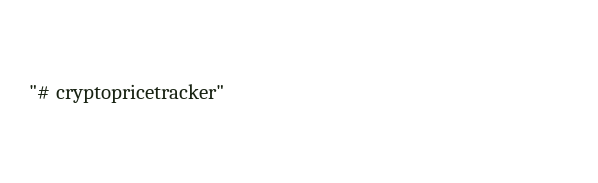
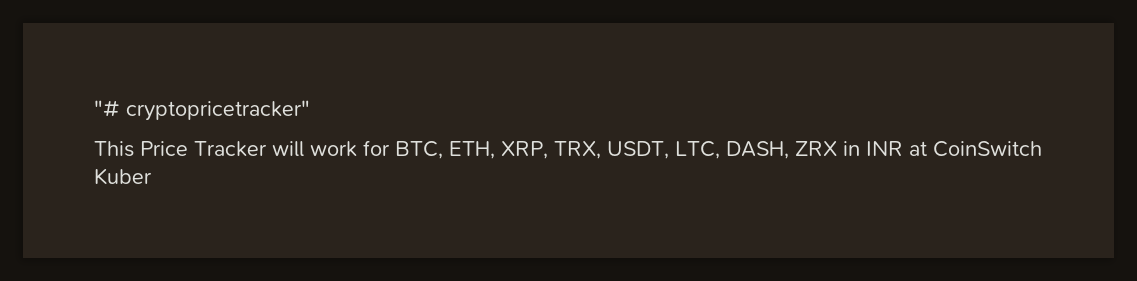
(224, 93) none -> [94,140,1042,159] [94,168,152,185] // This Price Tracker will work for BTC, ETH, XRP, TRX, USDT, LTC, DASH, ZRX in INR at CoinSwitch Kuber

